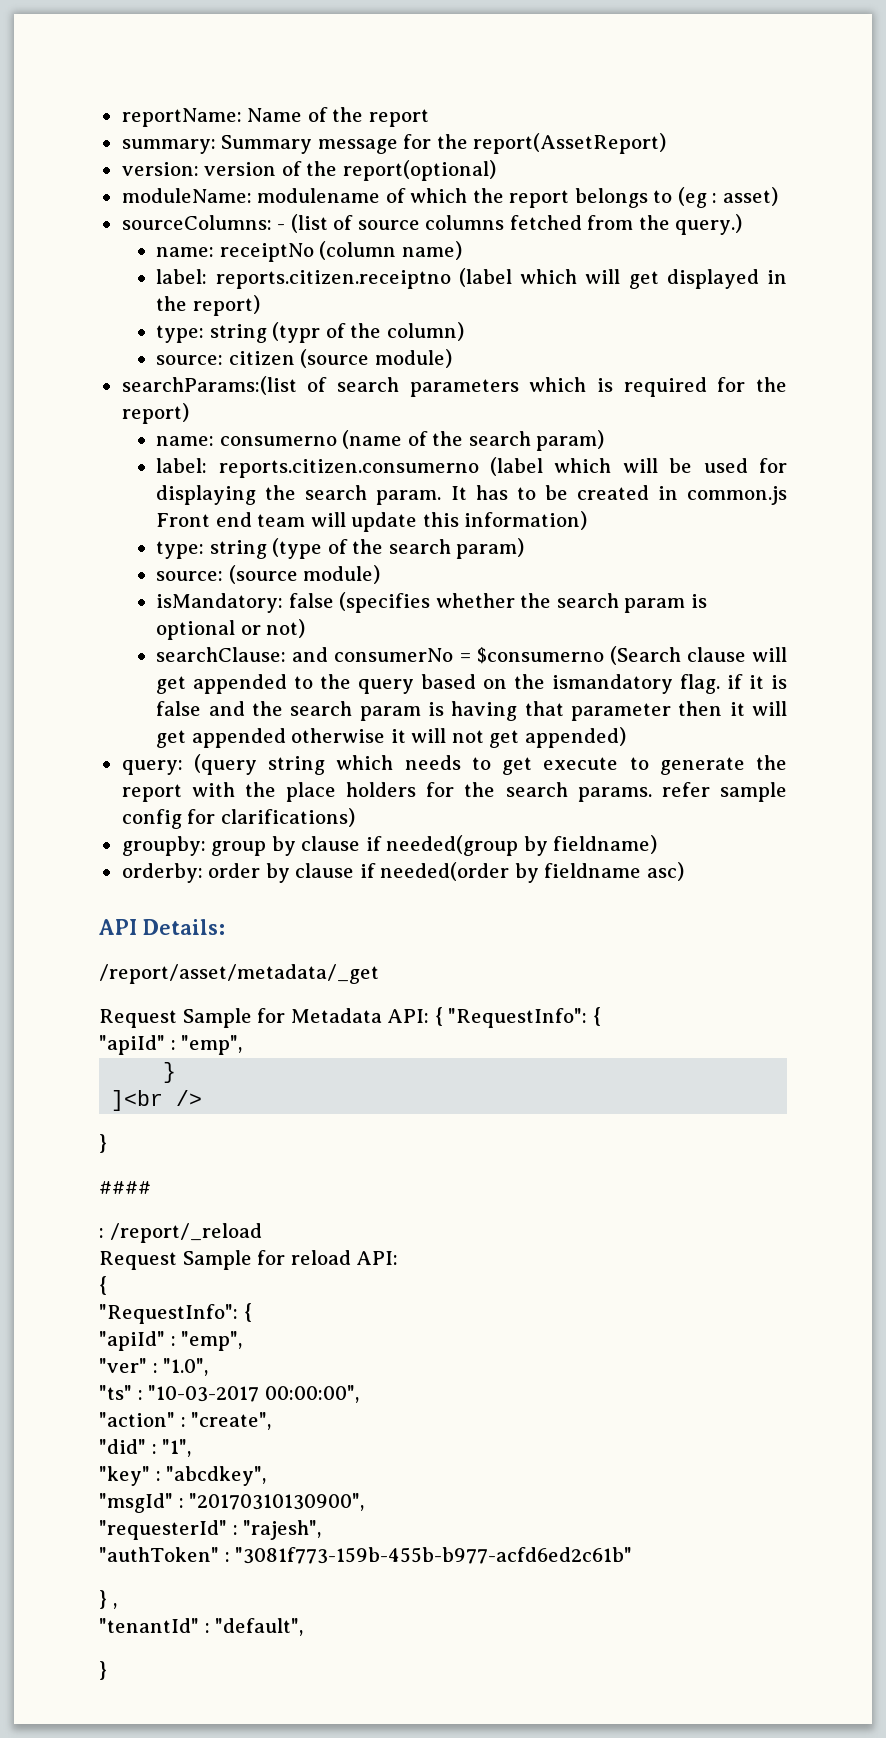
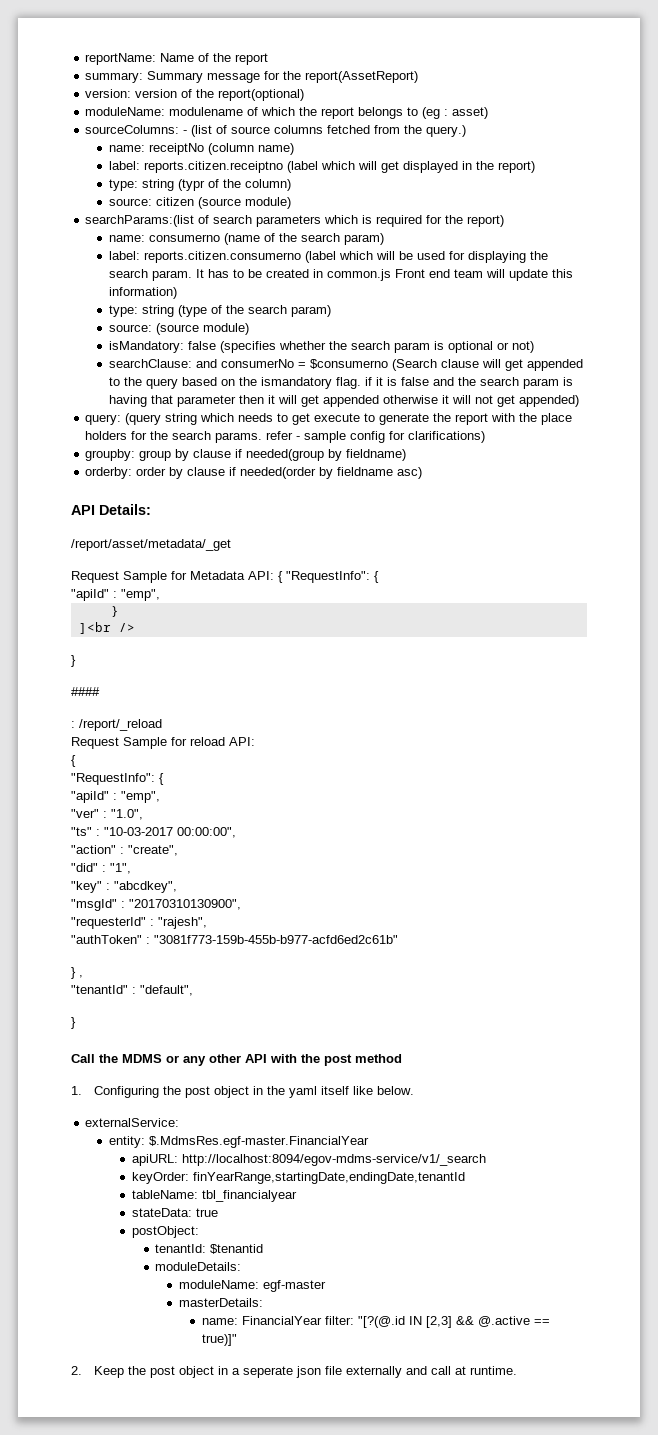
(710, 789) none -> [296,436,301,440] -
(107, 1670) none -> [71,1054,402,1066] [71,1086,415,1098] [85,1118,180,1127] [108,1136,369,1148] [131,1154,486,1166] [131,1172,465,1184] [131,1190,297,1202] [131,1208,218,1217] [131,1226,199,1238] [155,1244,264,1254] [155,1262,242,1271] [178,1280,326,1292] [178,1298,263,1307] [201,1316,550,1328] [201,1334,237,1346] [71,1366,518,1378] // Call the MDMS or any other API with the post method // 1. Configuring the post object in the yaml itself like below. // externalService: // entity: $.MdmsRes.egf-master.FinancialYear // apiURL: http://localhost:8094/egov-mdms-service/v1/_search // keyOrder: finYearRange,startingDate,endingDate,tenantId // tableName: tbl_financialyear // stateData: true // postObject: // tenantId: $tenantid // moduleDetails: // moduleName: egf-master // masterDetails: // name: FinancialYear filter: "[?(@.id IN [2,3] && @.active == true)]" // 2. Keep the post object in a seperate json file externally and call at runtime.

